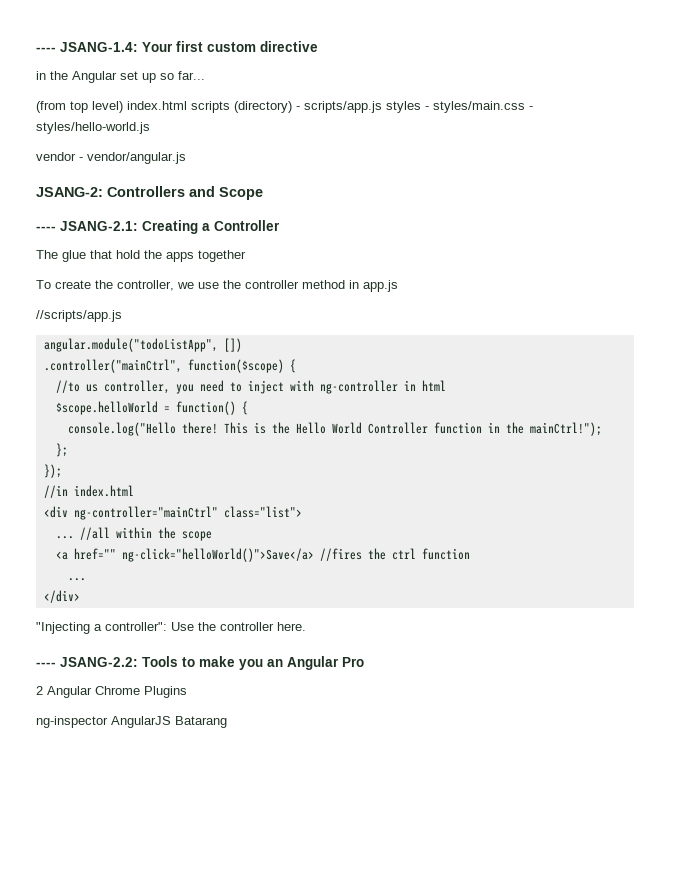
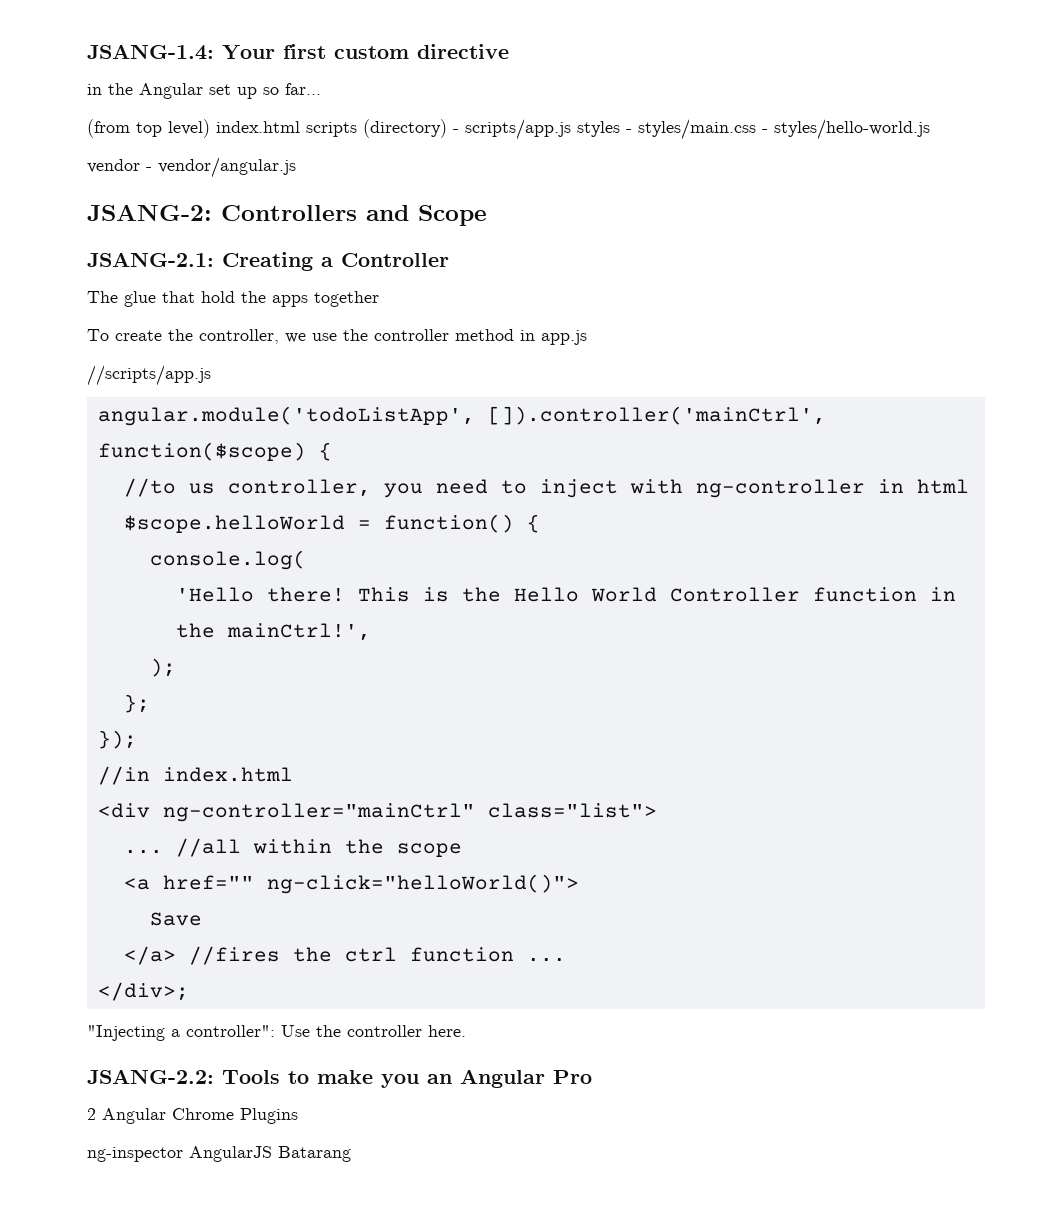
[36,47,56,52] ---- -> (87, 52) none
[36,226,56,231] ---- -> (487, 215) none
[43,338,242,352] [43,359,182,373] angular.module("todoListApp", []) // .controller("mainCtrl", -> [97,406,826,426] angular.module('todoListApp', []).controller('mainCtrl',
[67,422,176,436] console.log("Hello -> [149,550,306,570] [175,587,254,602] console.log( // 'Hello
[529,422,602,436] mainCtrl!"); -> [226,623,371,641] [149,658,176,677] mainCtrl!', // );
[121,548,314,562] ng-click="helloWorld()">Save</a> -> [266,874,579,894] [149,912,202,926] [123,946,176,965] ng-click="helloWorld()"> // Save // </a>
(470, 554) // -> (514, 954) none
[43,590,80,603] </div> -> [97,982,189,1001] </div>;
[36,662,56,667] ---- -> (466, 1031) none

